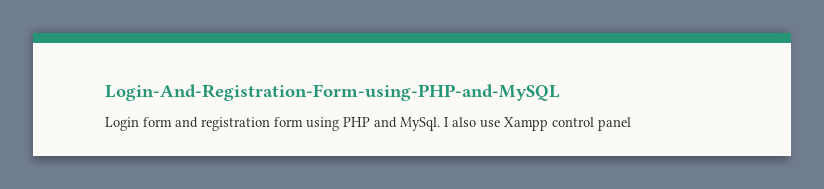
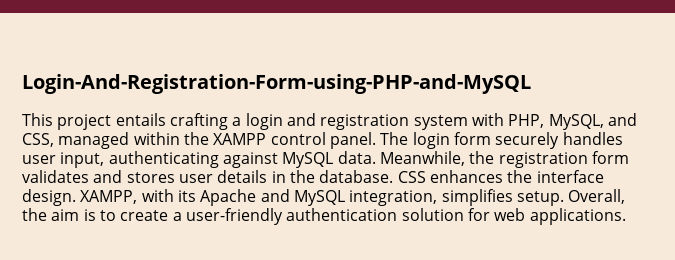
[105,117,631,131] Login form and registration form using PHP and MySql. I also use Xampp control panel -> [22,113,637,130] [22,132,623,149] [22,151,629,168] [22,170,604,183] [22,189,626,206] [22,208,626,225] This project entails crafting a login and registration system with PHP, MySQL, and CSS, managed within the XAMPP control panel. The login form securely handles user input, authenticating against MySQL data. Meanwhile, the registration form validates and stores user details in the database. CSS enhances the interface design. XAMPP, with its Apache and MySQL integration, simplifies setup. Overall, the aim is to create a user-friendly authentication solution for web applications.

